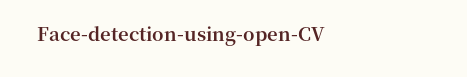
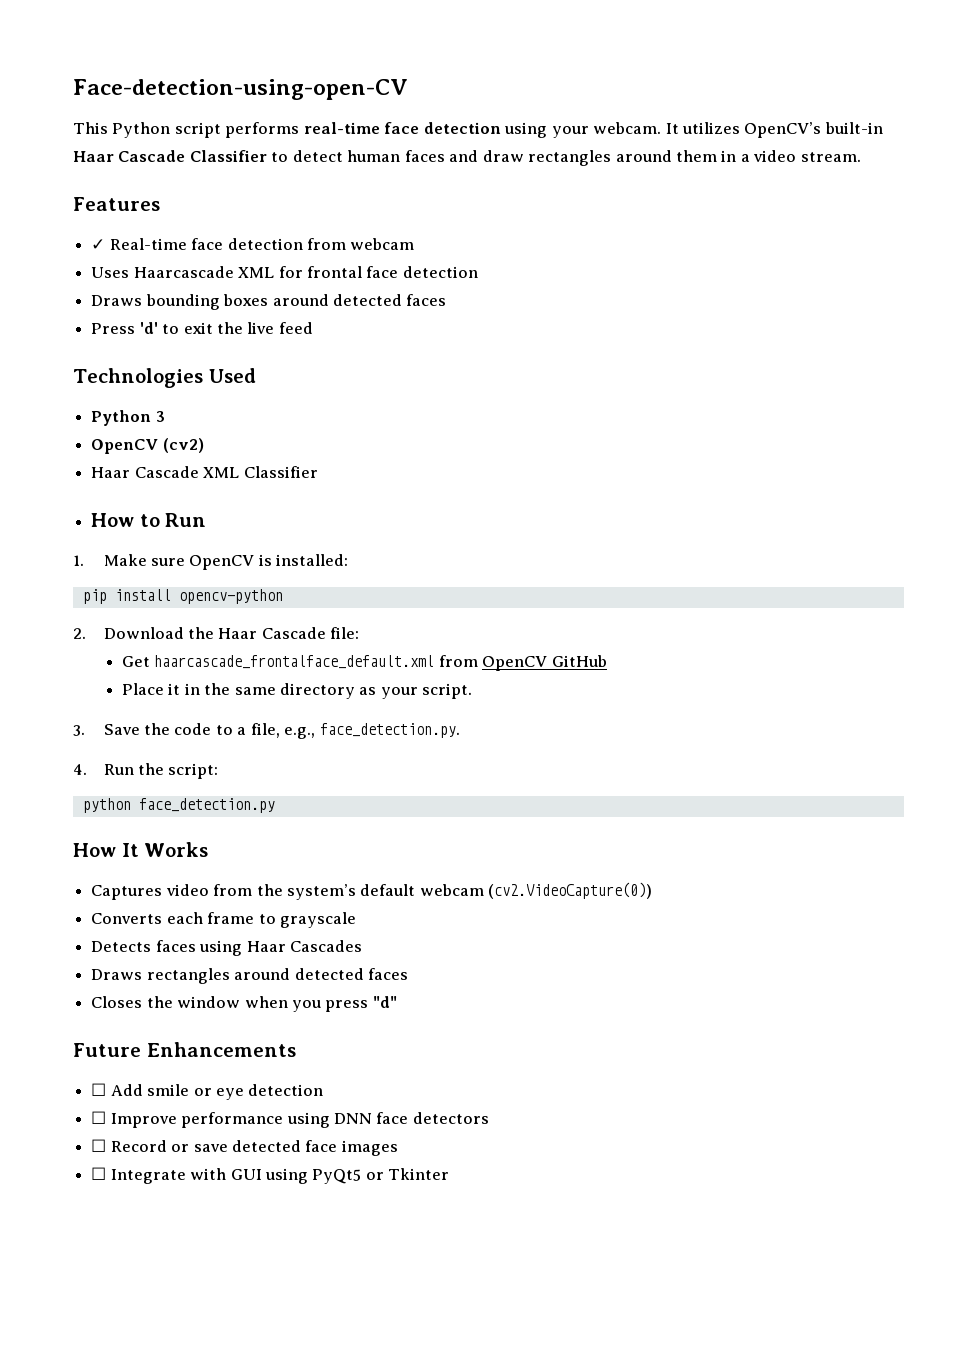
(325, 36) none -> [73,122,883,138] [73,150,861,166] [73,197,160,211] [91,238,415,250] [91,266,478,278] [91,294,447,310] [91,322,313,334] [73,368,256,388] [91,410,165,426] [91,438,204,454] [91,466,318,478] [91,513,207,527] [73,554,349,570] [82,589,283,604] [73,627,360,639] [121,655,607,671] [121,683,473,699] [73,723,460,739] [73,763,219,779] [82,798,275,813] [73,842,209,857] [91,882,653,900] [91,912,356,928] [91,940,362,956] [91,968,408,984] [91,996,397,1012] [73,1042,296,1057] [91,1083,324,1100] [91,1111,489,1128] [91,1139,398,1156] [91,1167,450,1184] // This Python script performs real-time face detection using your webcam. It utilizes OpenCV’s built-in Haar Cascade Classifier to detect human faces and draw rectangles around them in a video stream. // Features // ✓ Real-time face detection from webcam // Uses Haarcascade XML for frontal face detection // Draws bounding boxes around detected faces // Press 'd' to exit the live feed // Technologies Used // Python 3 // OpenCV (cv2) // Haar Cascade XML Classifier // How to Run // 1. Make sure OpenCV is installed: // pip install opencv-python // 2. Download the Haar Cascade file: // Get haarcascade_frontalface_default.xml from OpenCV GitHub // Place it in the same directory as your script. // 3. Save the code to a file, e.g., face_detection.py. // 4. Run the script: // python face_detection.py // How It Works // Captures video from the system’s default webcam (cv2.VideoCapture(0)) // Converts each frame to grayscale // Detects faces using Haar Cascades // Draws rectangles around detected faces // Closes the window when you press "d" // Future Enhancements // ☐ Add smile or eye detection // ☐ Improve performance using DNN face detectors // ☐ Record or save detected face images // ☐ Integrate with GUI using PyQt5 or Tkinter

